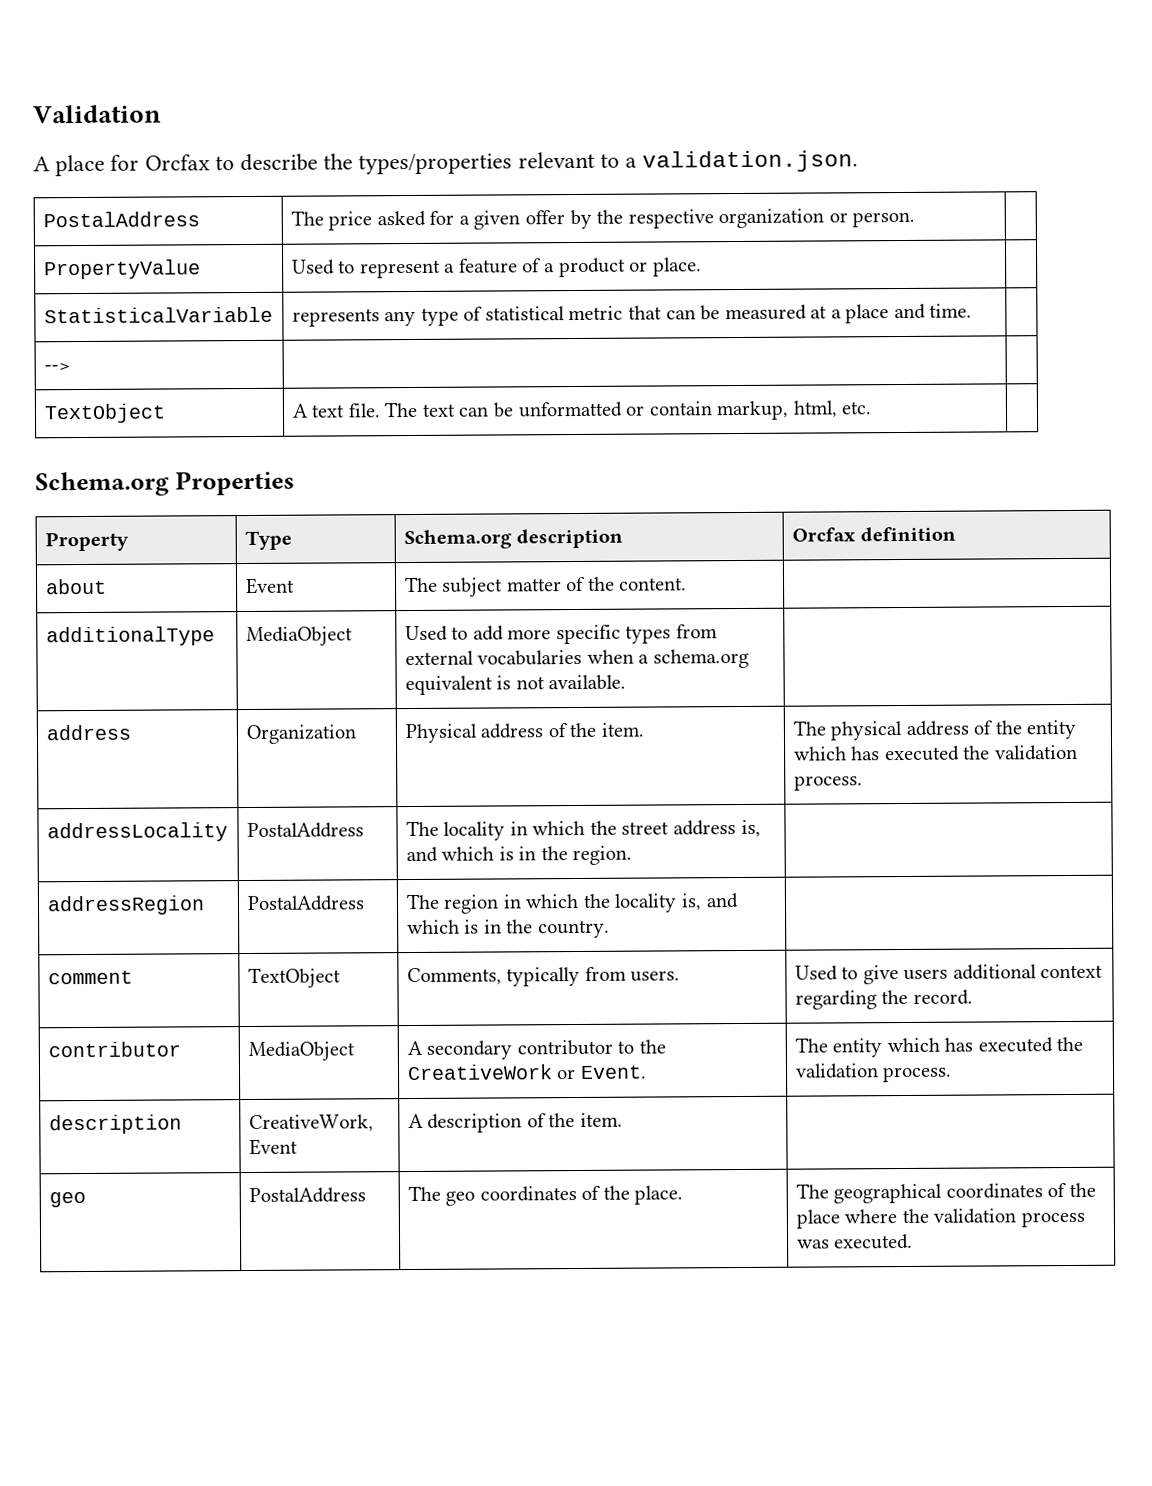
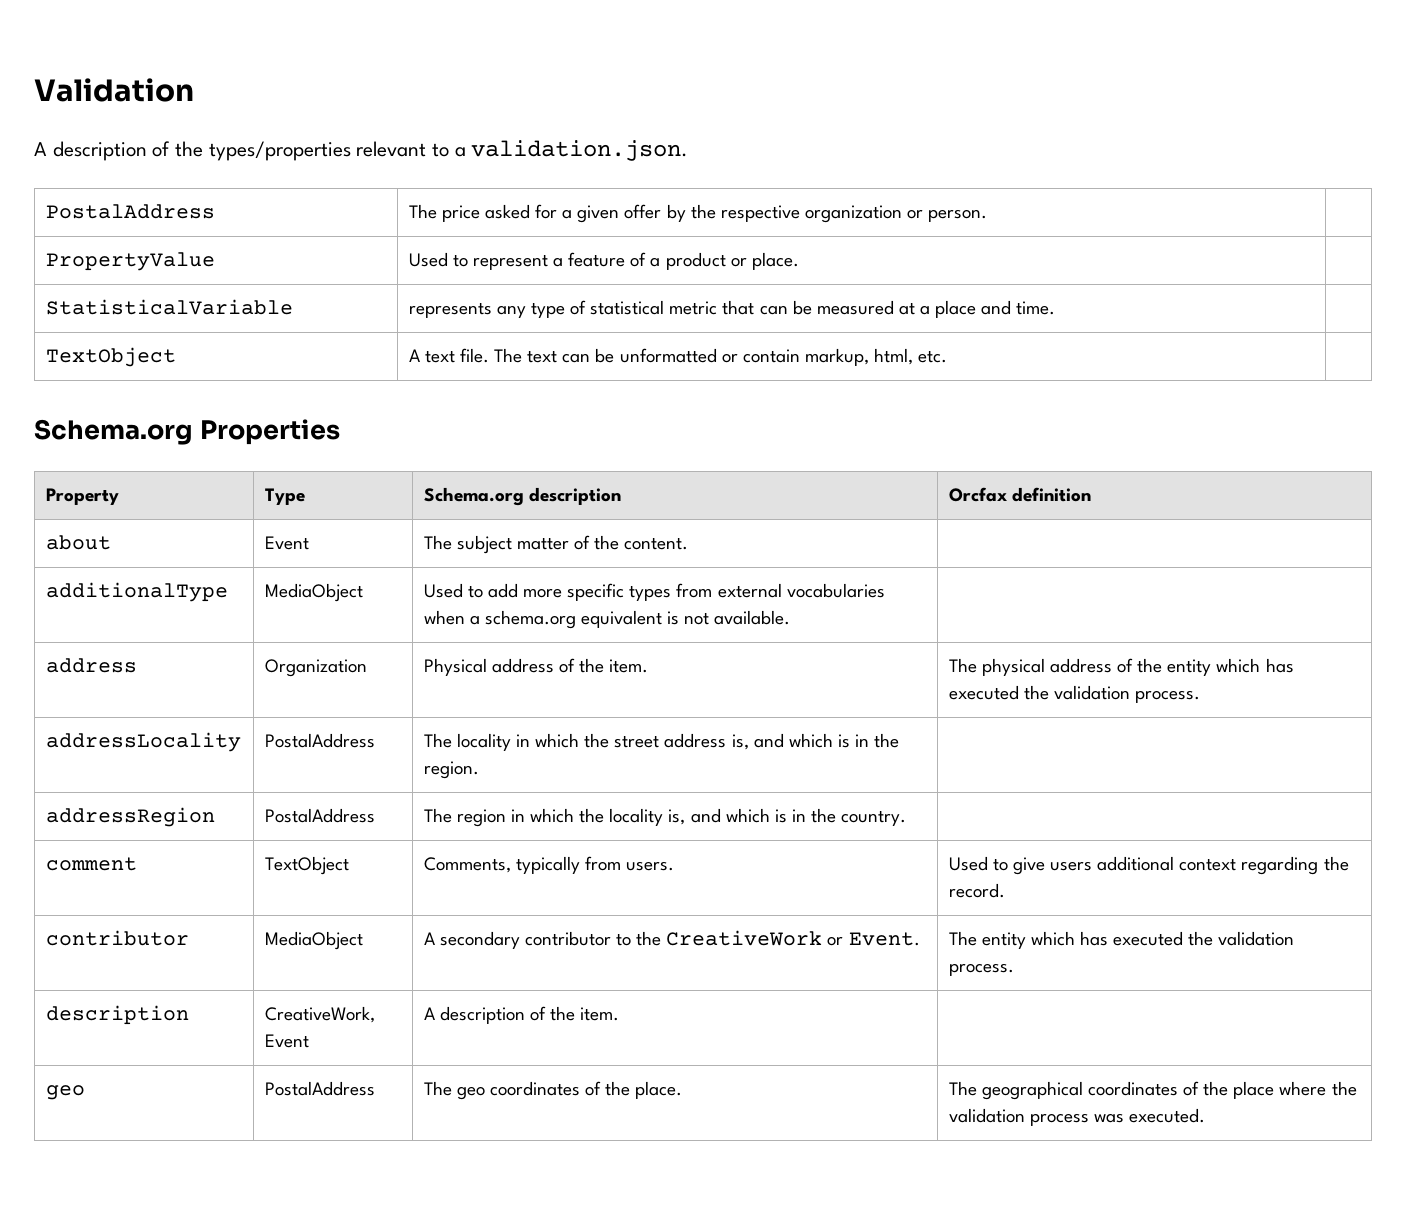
[55,153,319,177] place for Orcfax to describe -> [52,141,171,161] description of
[43,363,70,372] // --> | | -> (1056, 308) none

